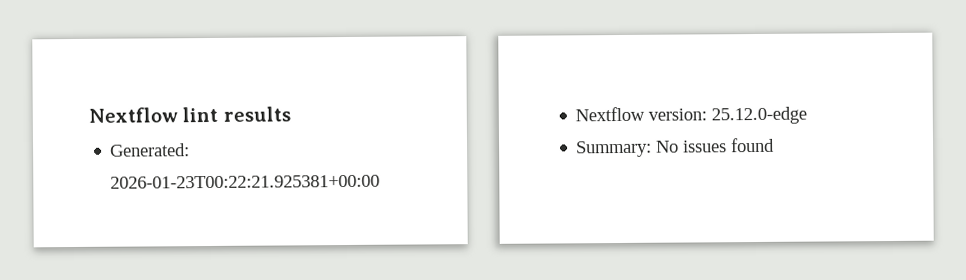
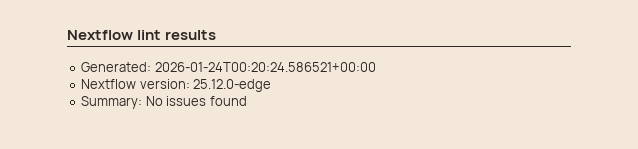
[110,174,381,189] 2026-01-23T00:22:21.925381+00:00 -> [154,62,376,72] 2026-01-24T00:20:24.586521+00:00

